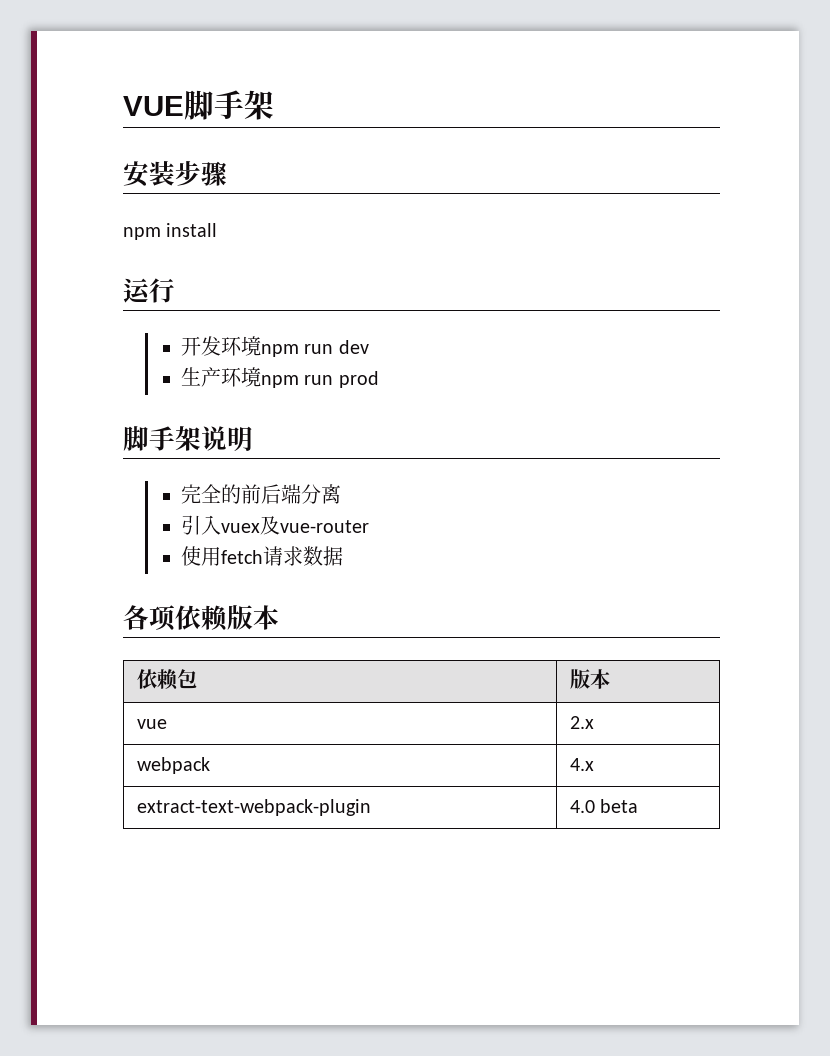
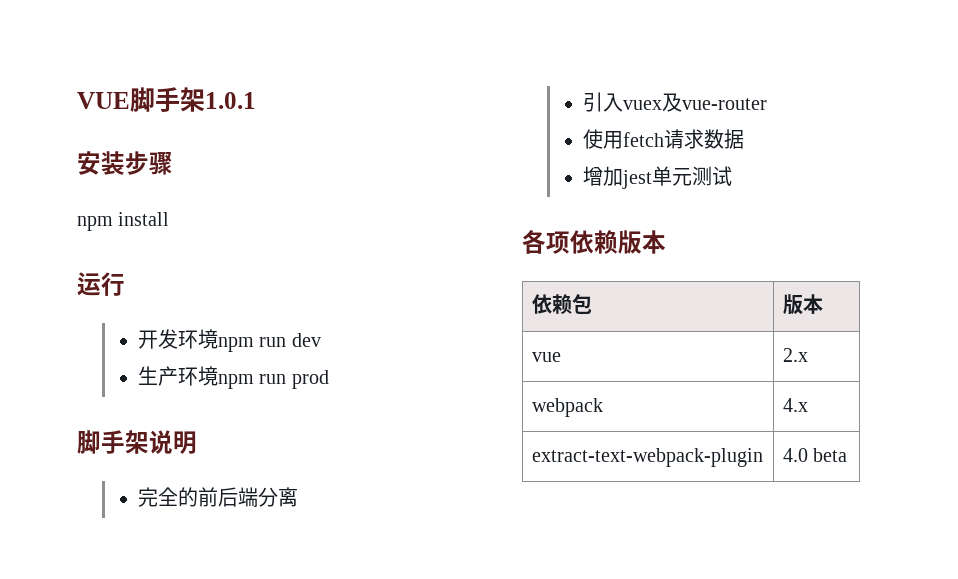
(274, 105) none -> [205,92,256,109] 1.0.1
(343, 556) none -> [583,166,733,189] // 增加jest单元测试

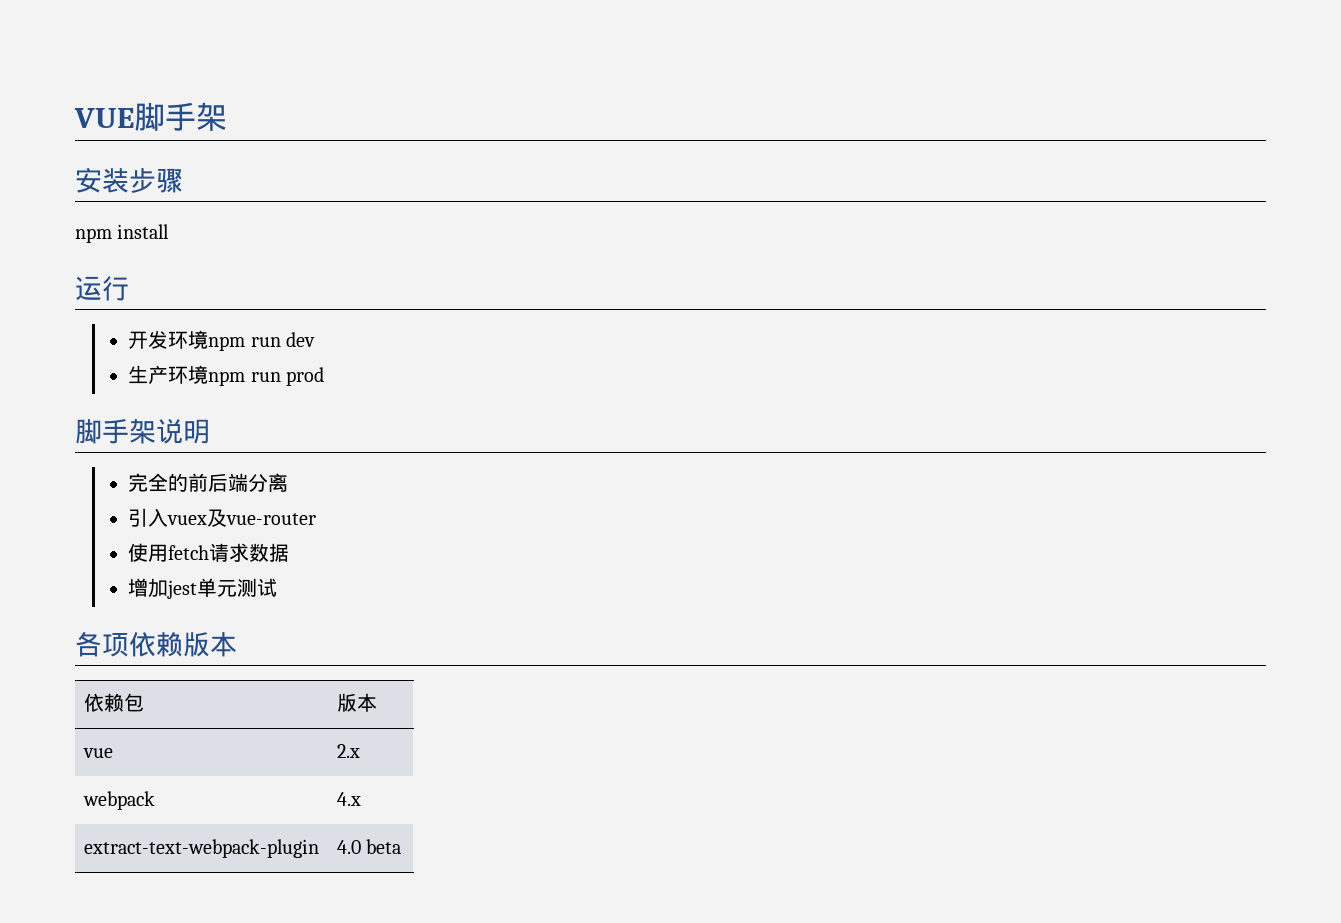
[205,92,256,109] 1.0.1 -> (227, 116) none

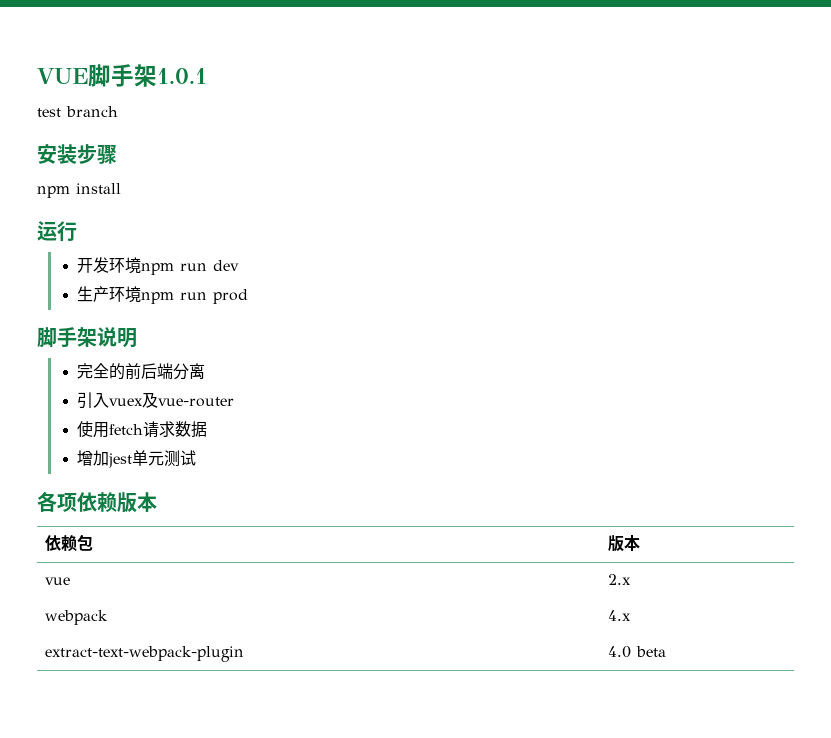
(227, 116) none -> [157,68,207,84] [37,106,118,117] 1.0.1 // test branch

